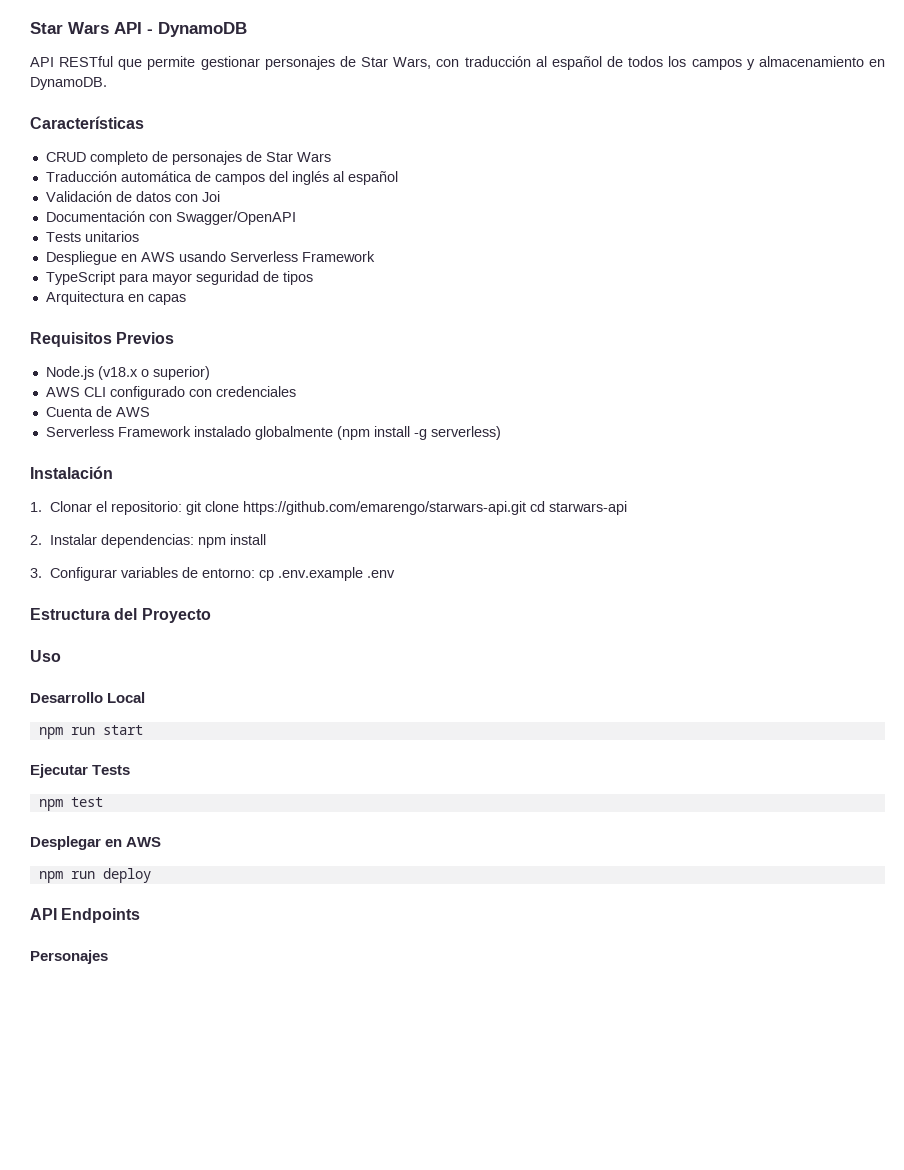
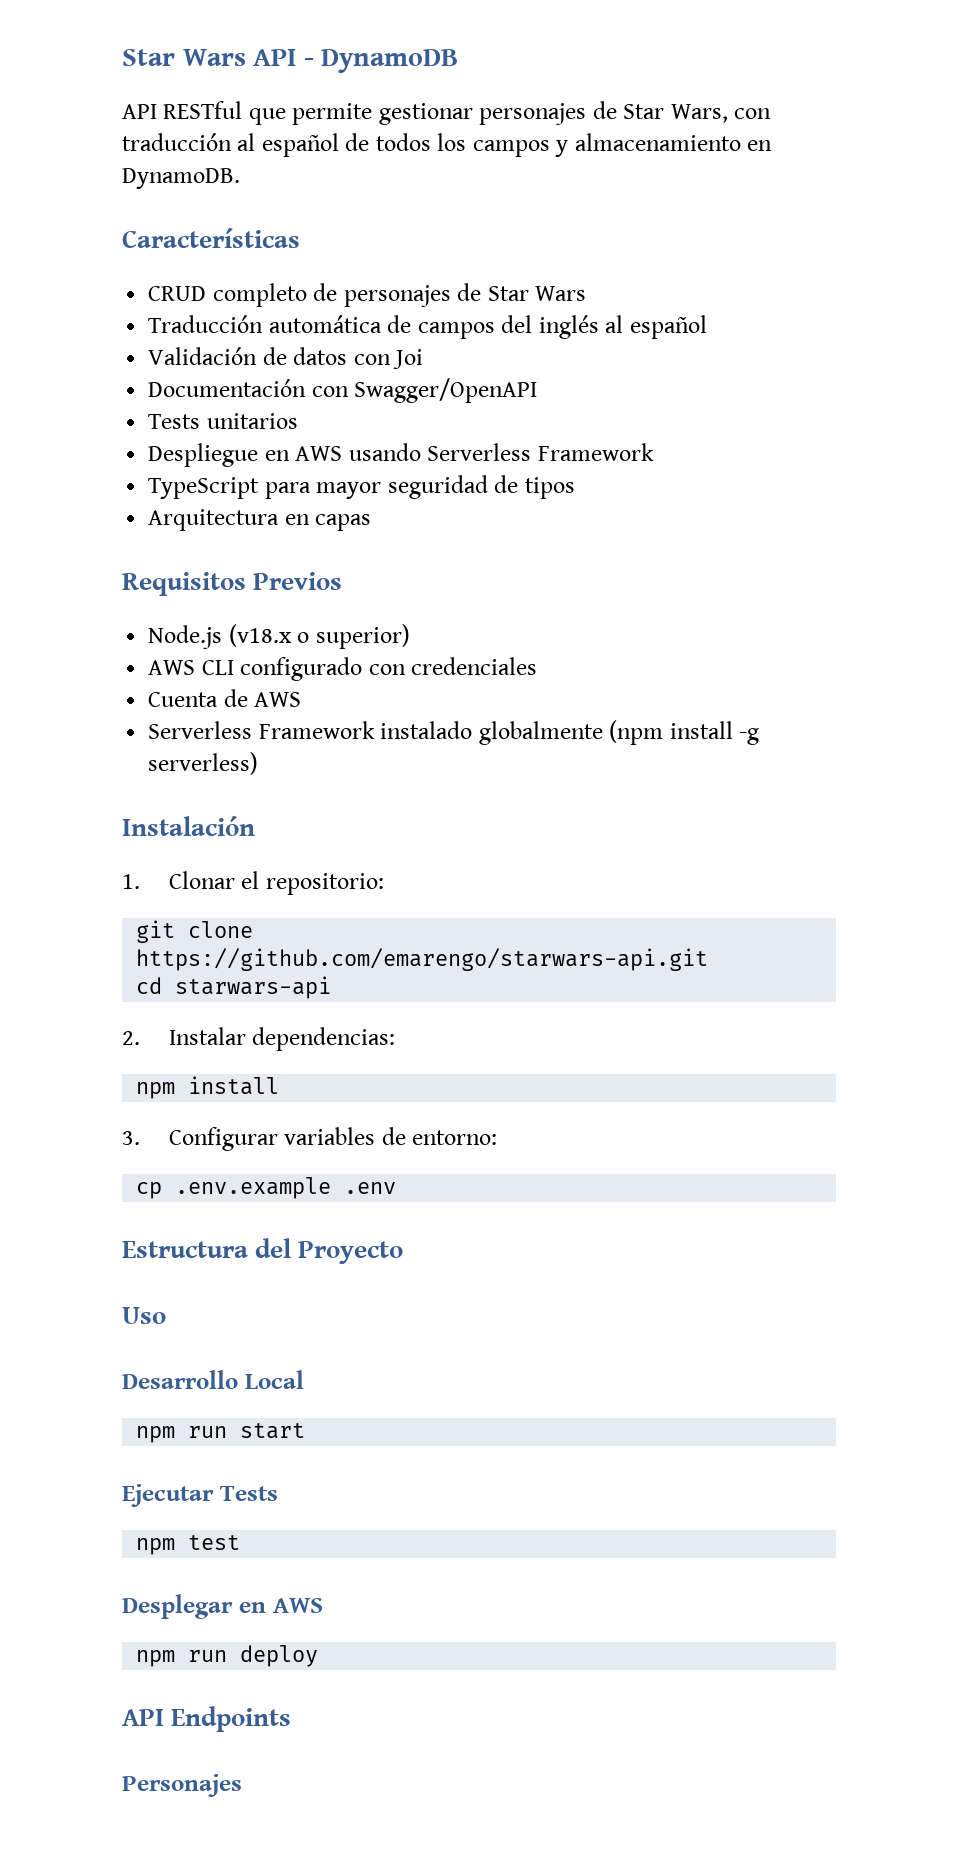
(182, 508) none -> (384, 884) //
(526, 508) none -> (709, 959) //
(194, 541) none -> (396, 1039) //
(255, 573) none -> (498, 1137) //

